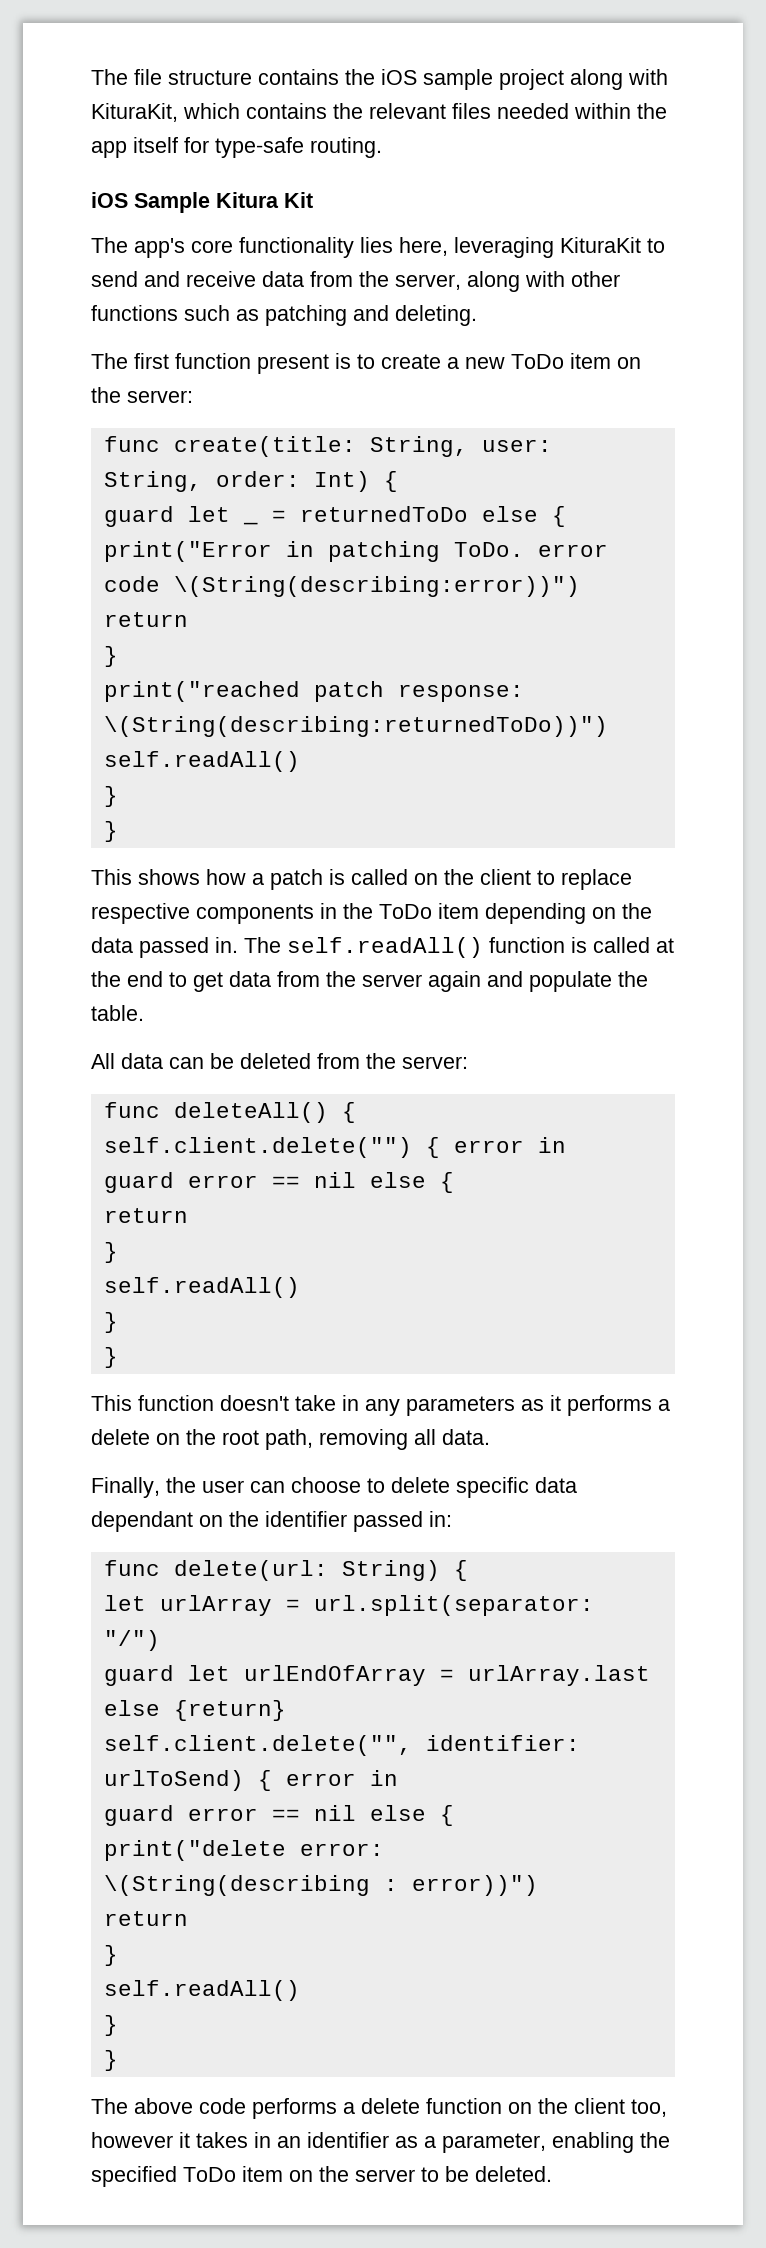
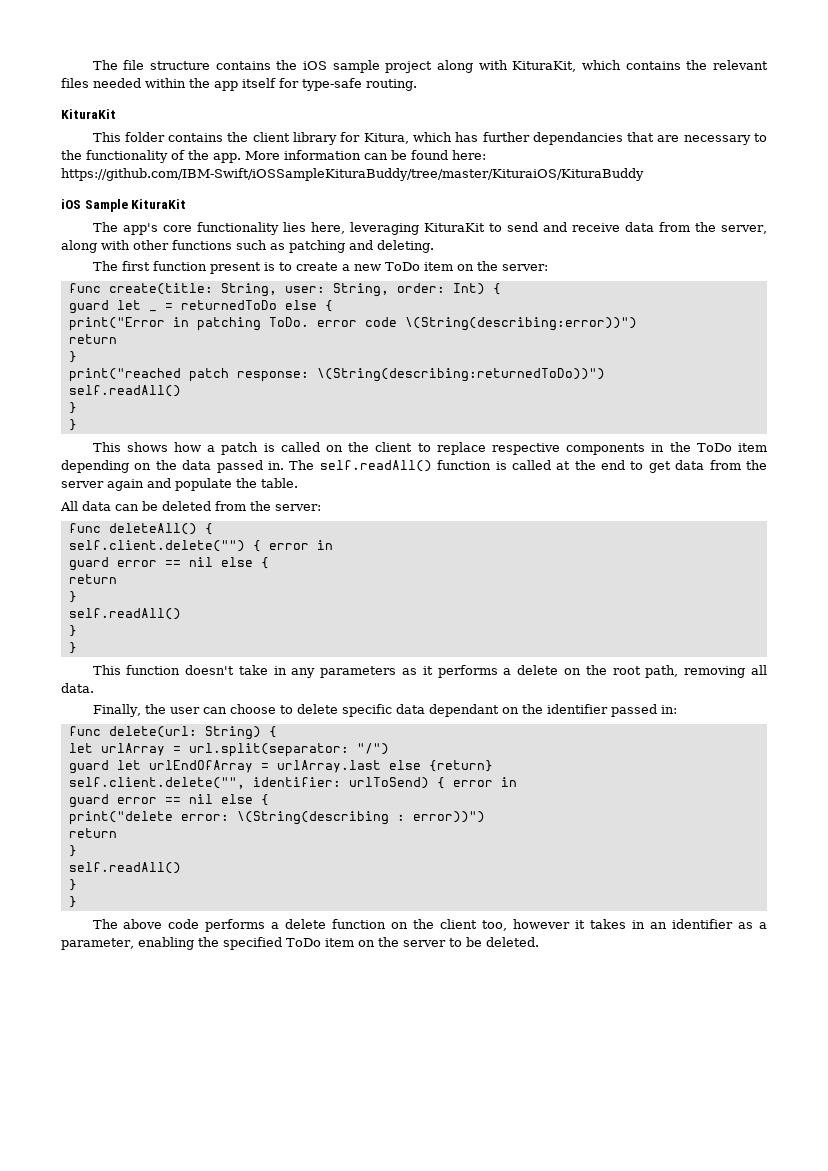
(382, 147) none -> [61,109,116,119] [92,132,767,145] [61,150,486,163] [61,168,644,181] // KituraKit // This folder contains the client library for Kitura, which has further dependancies that are necessary to the functionality of the app. More information can be found here: https://github.com/IBM-Swift/iOSSampleKituraBuddy/tree/master/KituraiOS/KituraBuddy
[216,192,313,208] Kitura Kit -> [131,199,187,209] KituraKit

